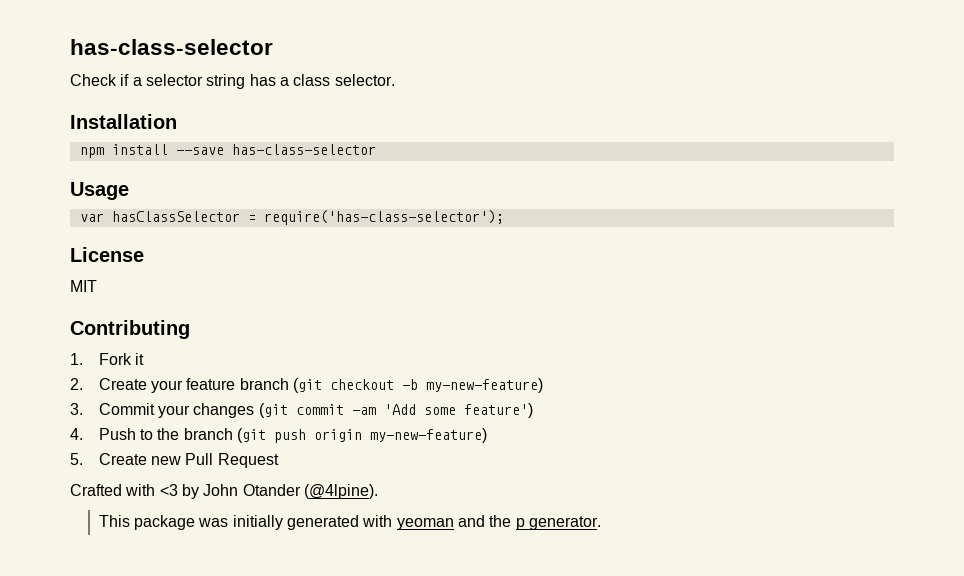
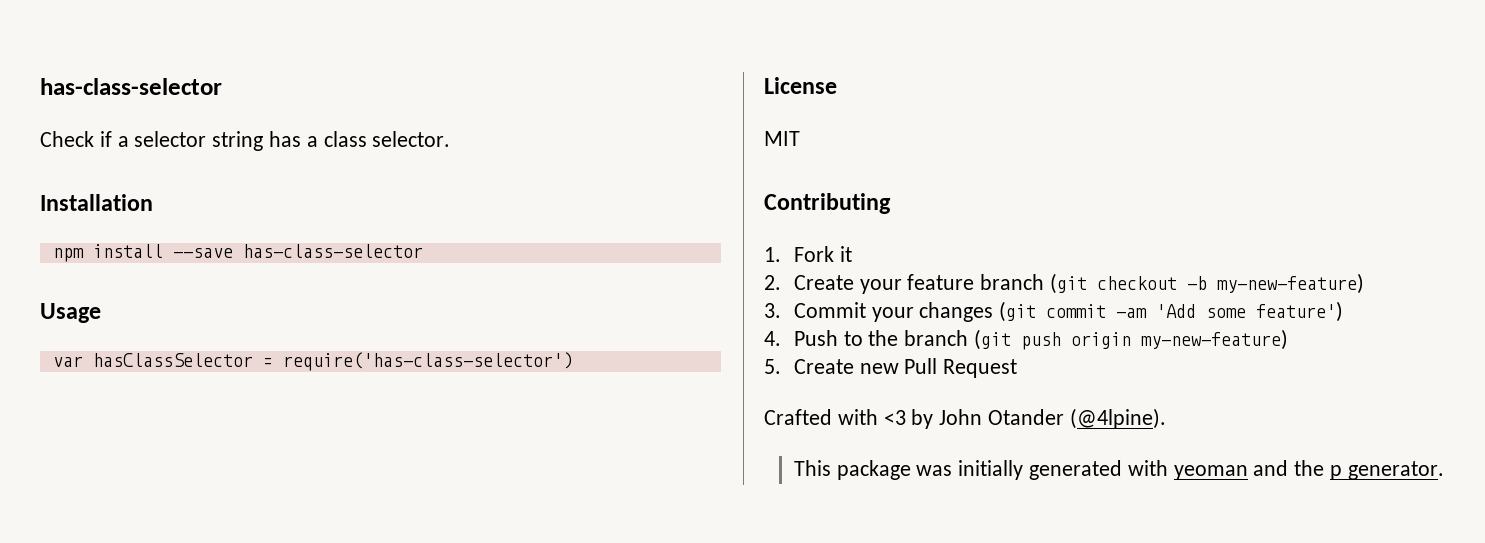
[263,210,504,225] require('has-class-selector'); -> [282,352,573,371] require('has-class-selector')

